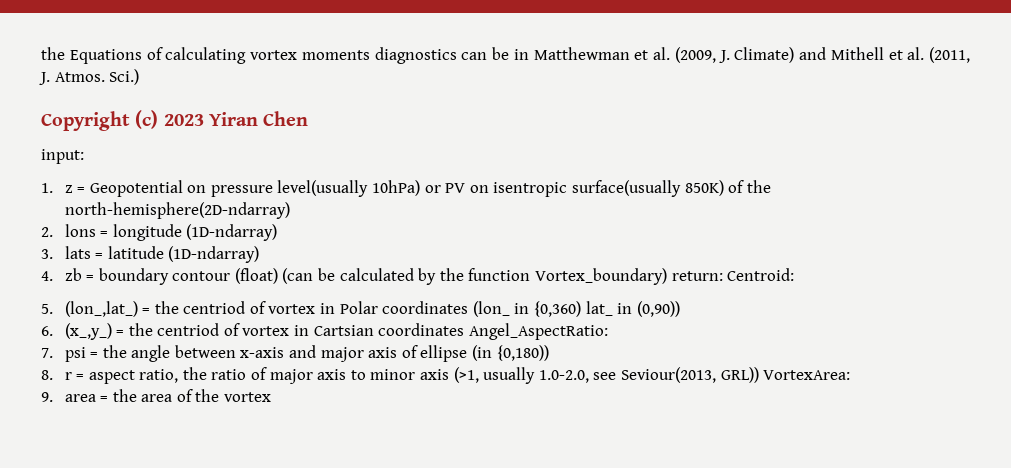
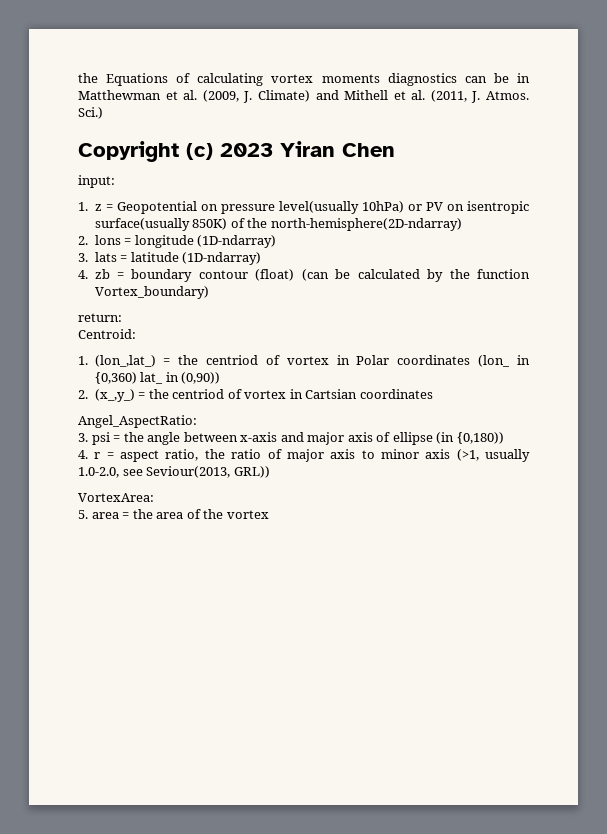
(668, 276) none -> (209, 292) //
(723, 276) none -> (122, 317) //
[41,304,53,314] 5. -> [78,356,88,365] 1.
[41,326,53,336] 6. -> [78,390,88,399] 2.
(465, 329) none -> (433, 394) //
[41,348,53,358] 7. -> [78,433,88,442] 3.
[41,370,53,380] 8. -> [78,450,88,459] 4.
(759, 375) none -> (270, 472) //
[41,392,53,402] 9. -> [78,510,88,519] 5.

